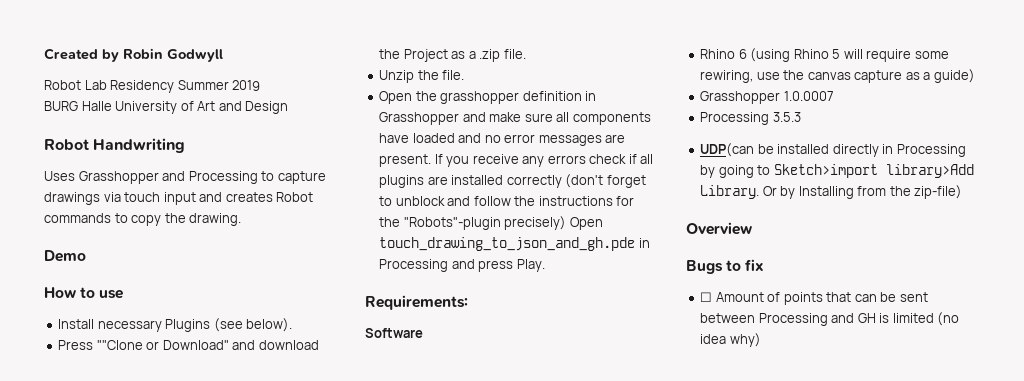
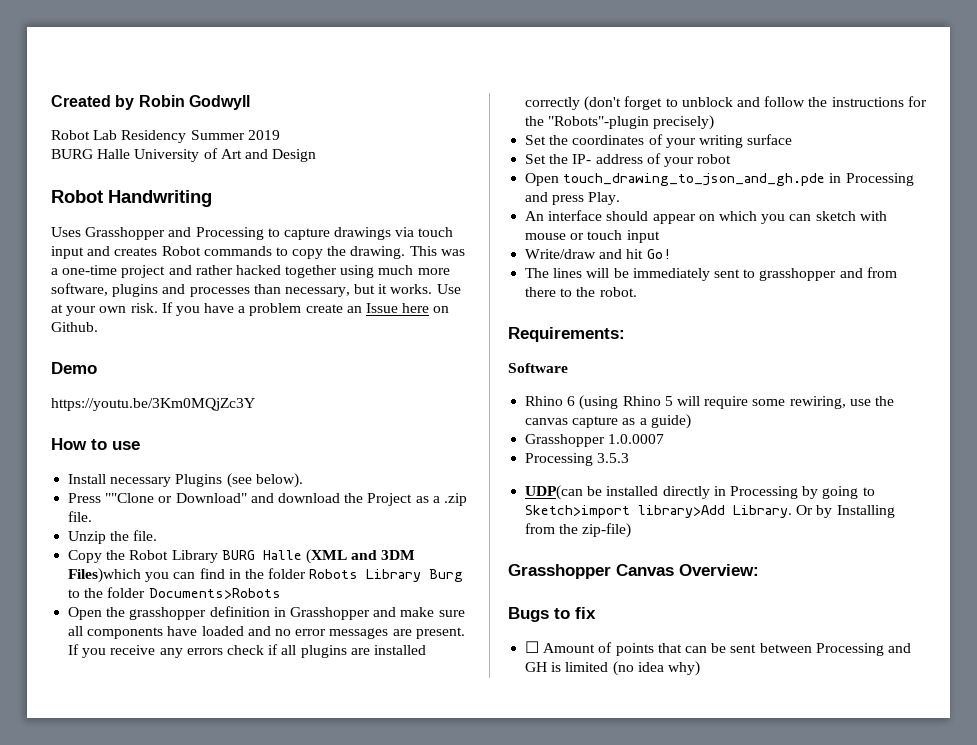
(242, 219) none -> [409,246,465,256] [51,265,450,278] [51,283,461,297] [51,302,450,316] [51,322,98,332] This was a one-time project and rather hacked together using much more software, plugins and processes than necessary, but it works. Use at your own risk. If you have a problem create an Issue here on Github.
(86, 256) none -> [51,398,255,411] // https://youtu.be/3Km0MQjZc3Y
(465, 75) none -> [68,549,416,564] [68,568,464,583] [68,587,281,599] // Copy the Robot Library BURG Halle (XML and 3DM Files)which you can find in the folder Robots Library Burg to the folder Documents>Robots
(567, 223) none -> [525,134,793,148] [525,153,732,167] // Set the coordinates of your writing surface // Set the IP- address of your robot //
(545, 265) none -> [525,210,887,224] [525,230,660,243] [525,249,671,259] [525,267,897,281] [525,287,637,297] // An interface should appear on which you can sketch with mouse or touch input // Write/draw and hit Go! // The lines will be immediately sent to grasshopper and from there to the robot.
[686,222,752,235] Overview -> [508,564,759,579] Grasshopper Canvas Overview:

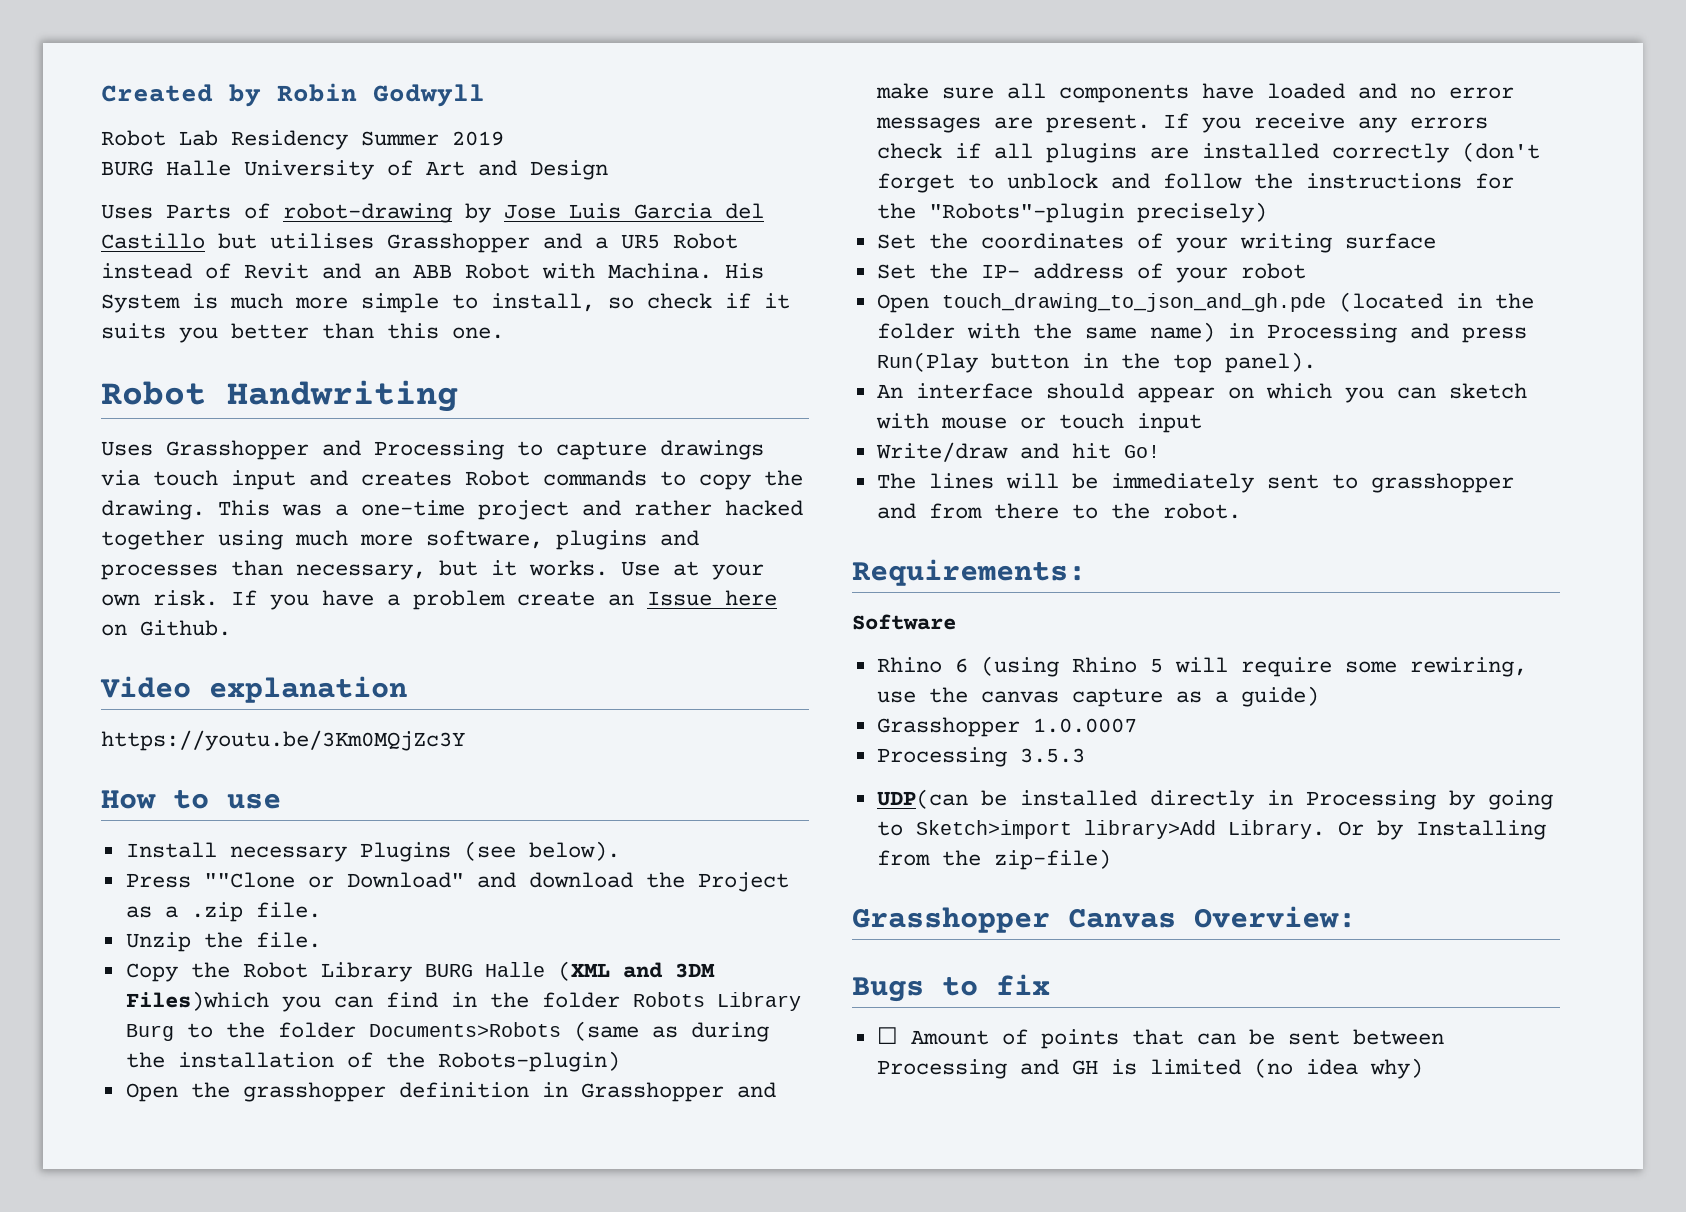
(317, 155) none -> [101,203,764,223] [101,233,738,253] [101,263,764,279] [101,293,790,313] [101,323,504,343] // Uses Parts of robot-drawing by Jose Luis Garcia del Castillo but utilises Grasshopper and a UR5 Robot instead of Revit and an ABB Robot with Machina. His System is much more simple to install, so check if it suits you better than this one.
[51,362,97,374] Demo -> [100,676,407,703] Video explanation
(281, 593) none -> [573,1021,769,1042] [125,1051,620,1072] (same as during the installation of the Robots-plugin)
[829,173,914,186] [525,192,621,205] in Processing and press Play. -> [1338,292,1534,312] [876,322,1527,343] [876,352,1316,373] (located in the folder with the same name) in Processing and press Run(Play button in the top panel).

